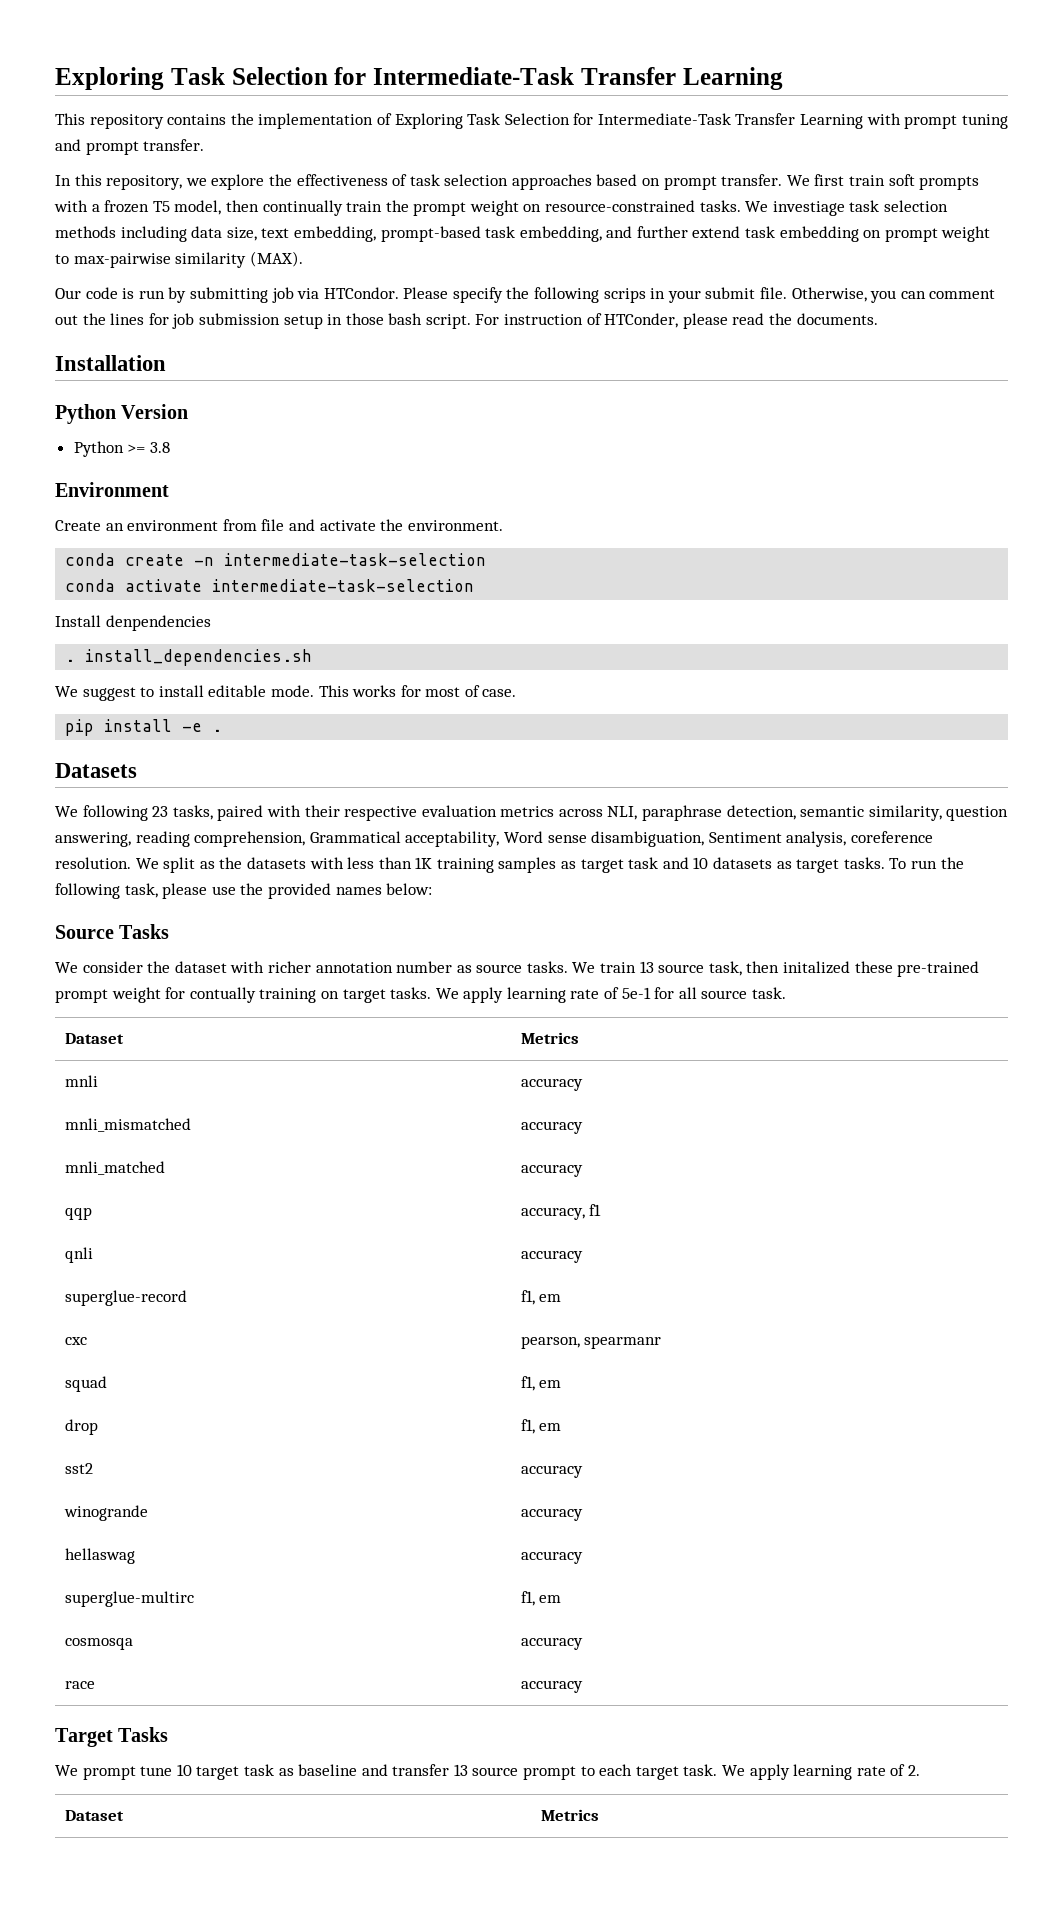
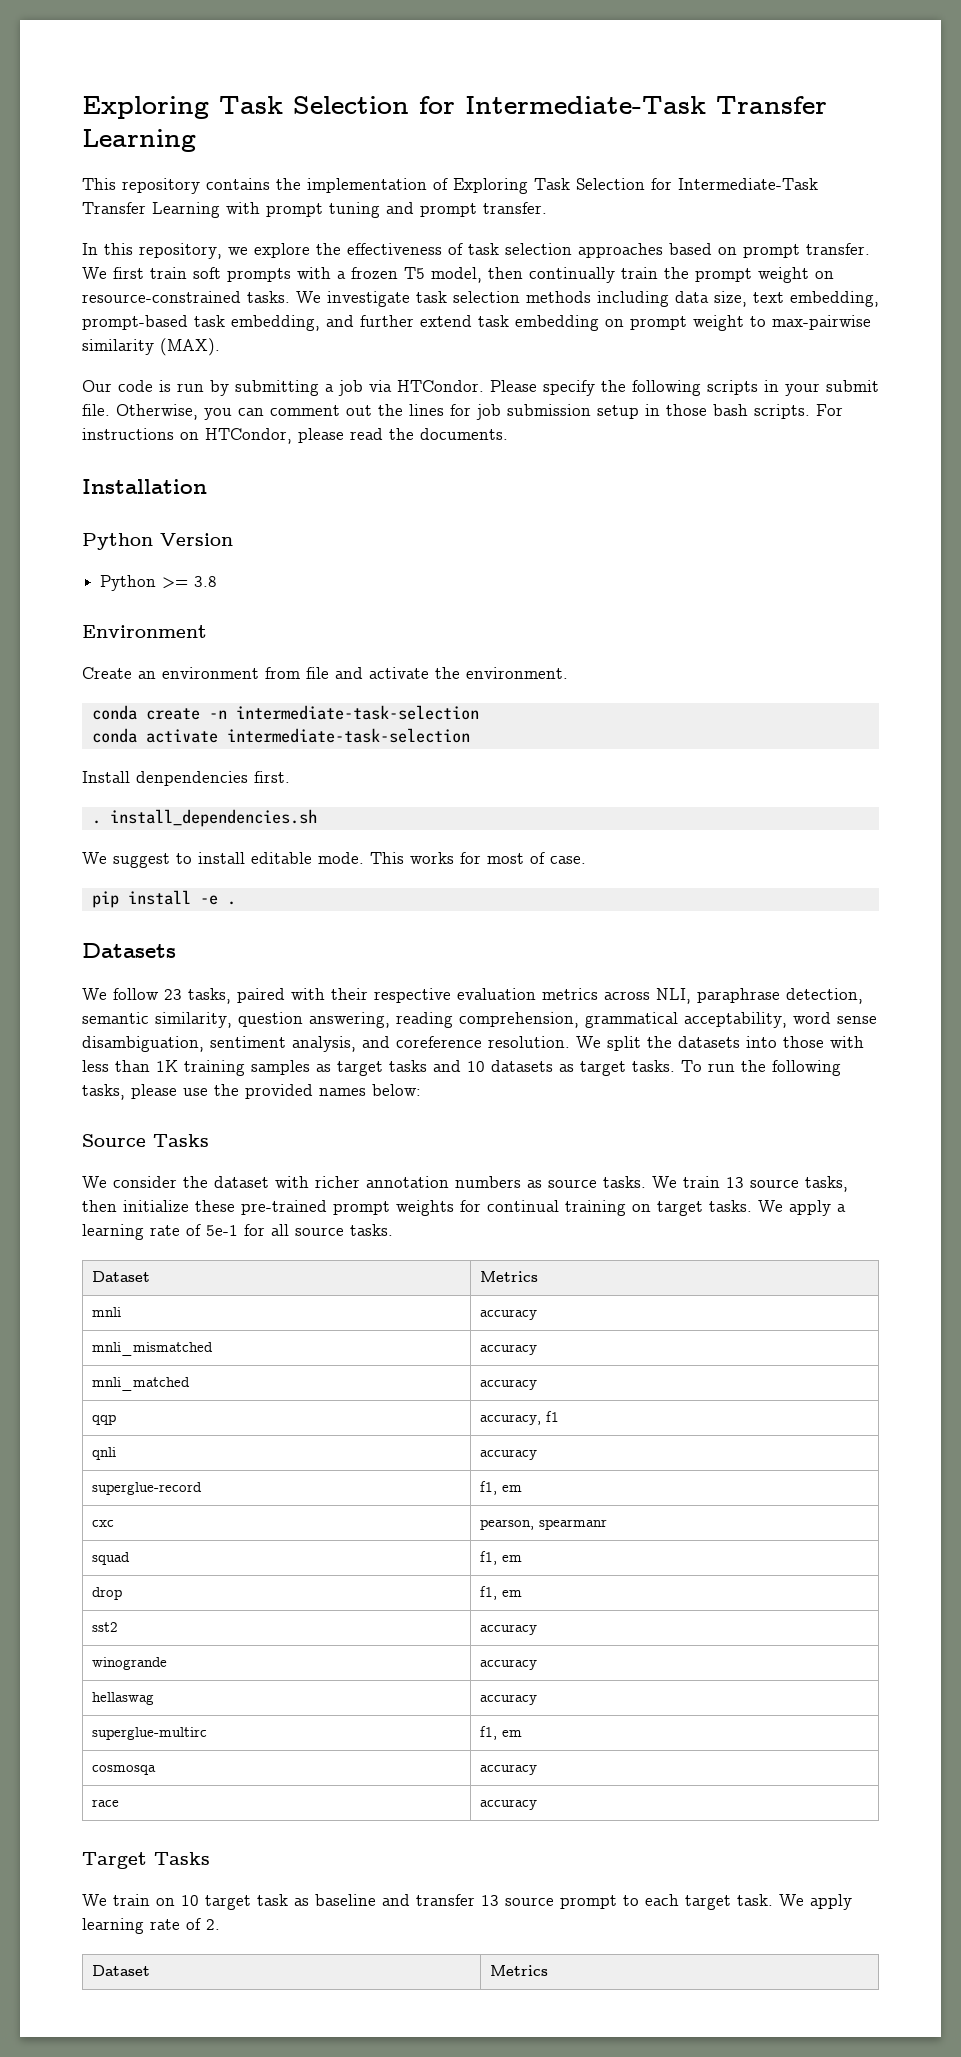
[772,201,845,216] investiage -> [327,291,410,307] investigate
(268, 295) none -> [325,384,334,392] a
[603,288,646,303] scrips -> [707,380,758,395] scripts
[425,313,679,329] script. For instruction of HTConder, -> [754,404,843,419] [82,428,292,444] scripts. For instructions on HTCondor,
(211, 623) none -> [254,771,290,783] first.
[82,805,148,821] following -> [113,988,159,1000] follow
[309,831,847,847] Grammatical acceptability, Word sense disambiguation, Sentiment analysis, -> [585,1012,877,1028] [82,1036,390,1052] grammatical acceptability, word sense disambiguation, sentiment analysis, and
[199,861,215,869] as -> (641, 1043) none
(306, 863) none -> [746,1036,824,1048] into those
[628,857,659,869] task -> [389,1060,427,1072] tasks
[124,883,158,898] task, -> [82,1084,125,1100] tasks,
[396,961,453,973] number -> [455,1176,521,1188] numbers
[708,961,980,977] [55,987,256,1003] task, then initalized these pre-trained prompt weight for contually -> [805,1176,848,1192] [82,1200,559,1216] tasks, then initialize these pre-trained prompt weights for continual
(504, 995) none -> [837,1204,846,1212] a
[752,987,787,999] task. -> [350,1224,393,1236] tasks.
[82,1766,173,1780] prompt tune -> [113,1894,175,1906] train on

